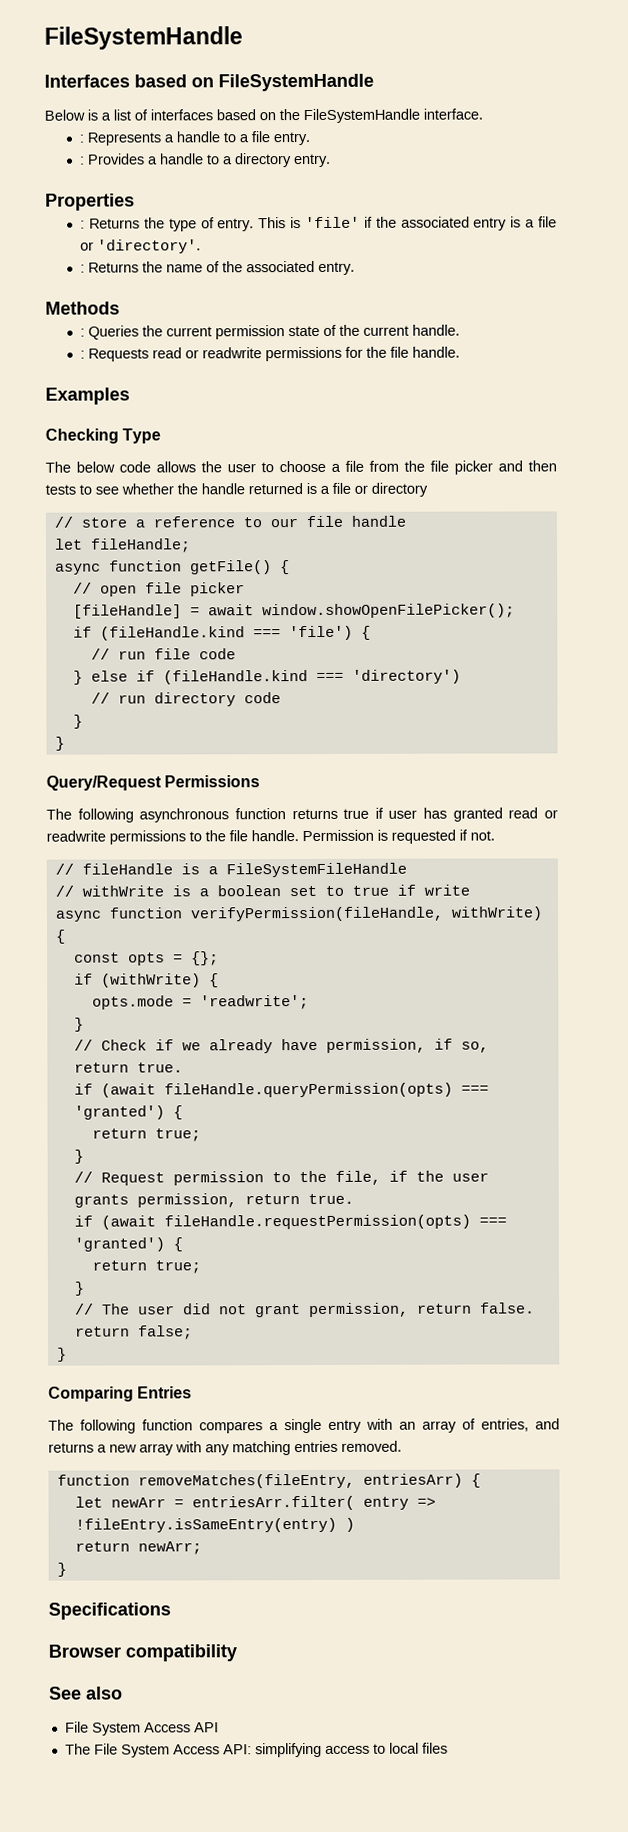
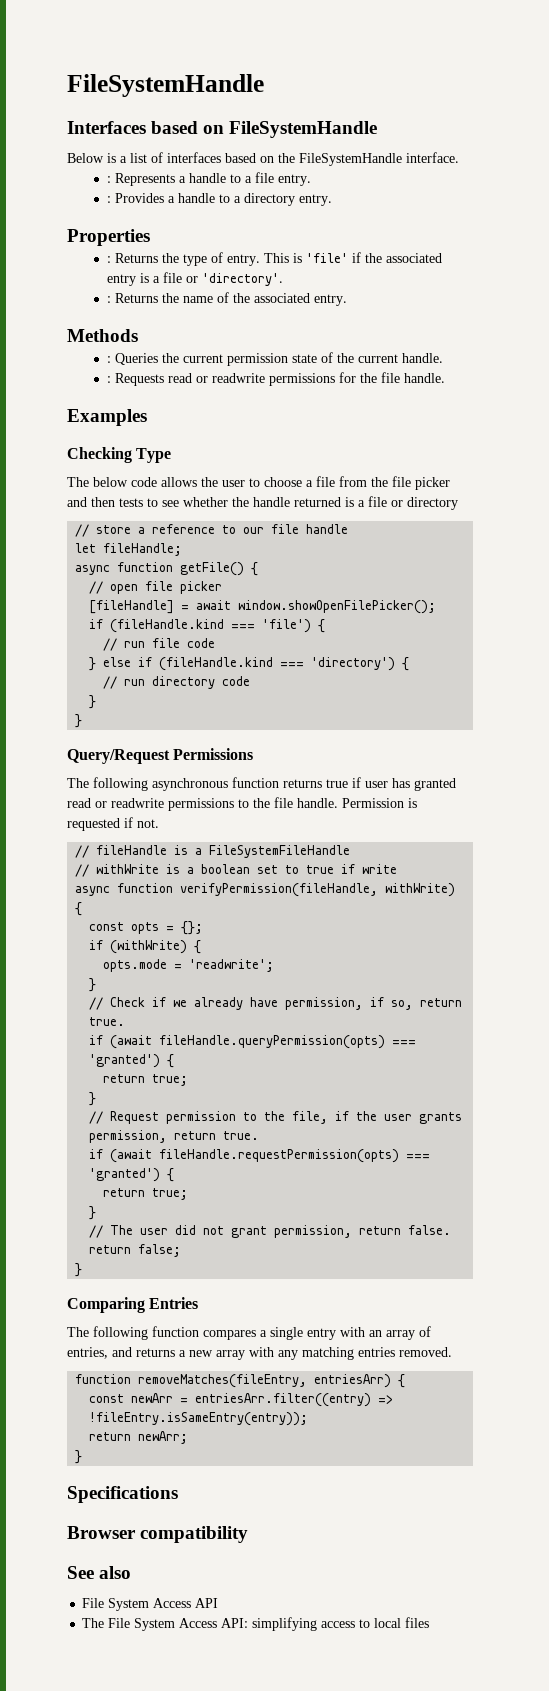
(461, 676) none -> [402,657,410,671] {
[74,1496,103,1508] let -> [89,1394,125,1403] const
[191,1495,436,1511] [74,1517,355,1533] entriesArr.filter( entry => !fileEntry.isSameEntry(entry) ) -> [195,1393,394,1407] [89,1412,309,1426] entriesArr.filter((entry) => !fileEntry.isSameEntry(entry));

